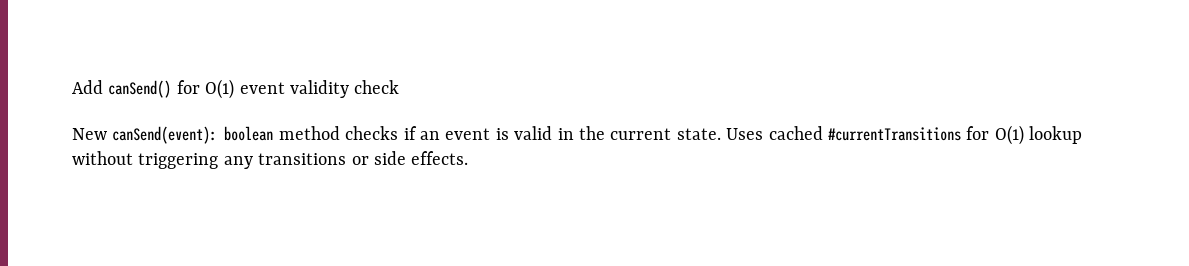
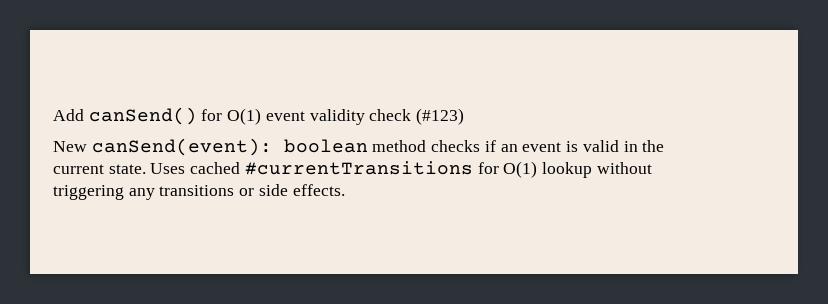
(400, 87) none -> [416,108,465,125] (#123)

